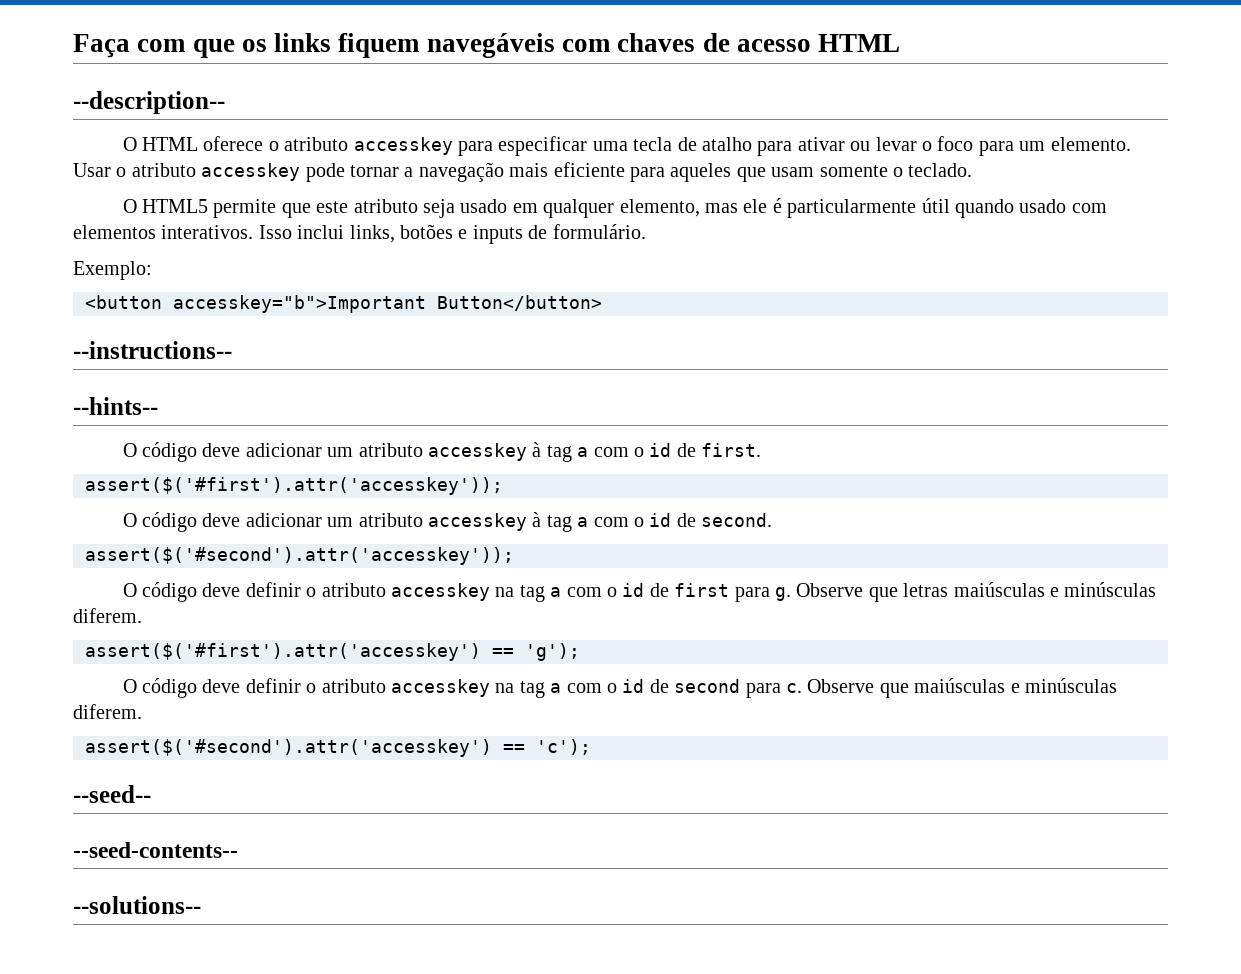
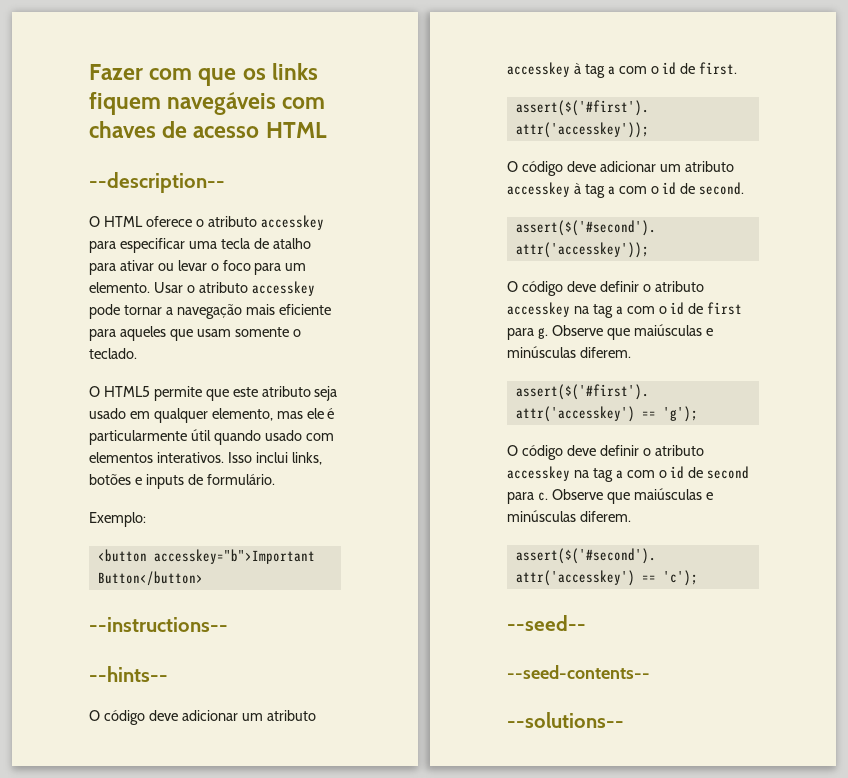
[73,34,130,58] Faça -> [89,64,143,80] Fazer
[903,583,949,597] letras -> (630, 334) none

